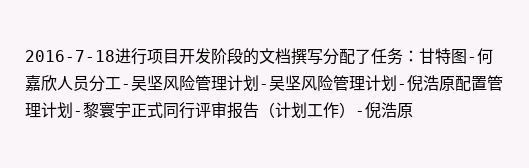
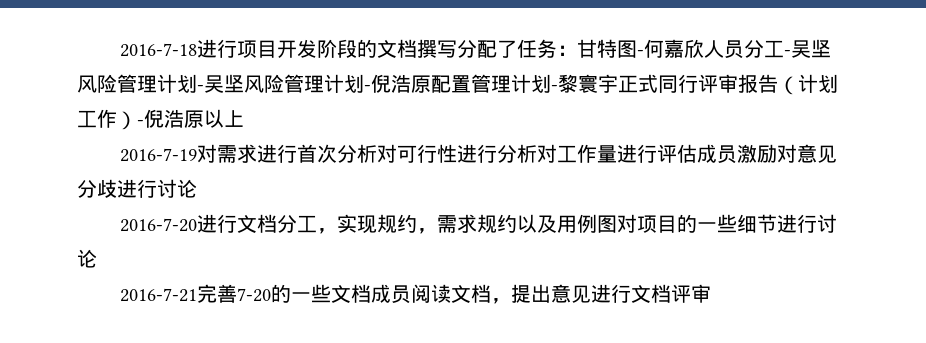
(413, 110) none -> [204,109,244,128] [120,144,838,164] [77,179,197,198] [120,214,838,234] [77,249,97,268] [120,284,712,304] 以上 // 2016-7-19对需求进行首次分析对可行性进行分析对工作量进行评估成员激励对意见分歧进行讨论 // 2016-7-20进行文档分工，实现规约，需求规约以及用例图对项目的一些细节进行讨论 // 2016-7-21完善7-20的一些文档成员阅读文档，提出意见进行文档评审

